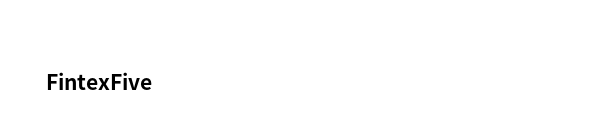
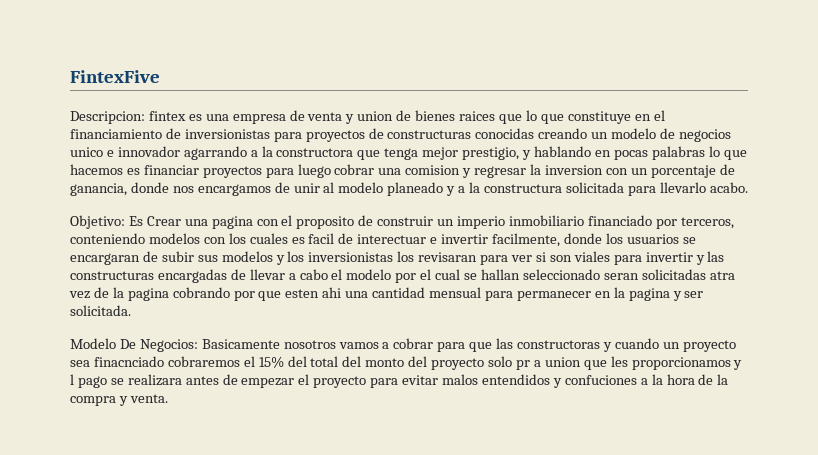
(152, 81) none -> [70,110,665,124] [70,128,731,142] [70,146,747,160] [70,164,735,178] [70,182,748,196] [70,215,734,229] [70,233,696,247] [70,251,725,265] [70,269,735,283] [69,287,704,301] [70,305,131,316] [70,338,736,352] [70,356,743,370] [70,374,729,388] [70,394,168,406] // Descripcion: fintex es una empresa de venta y union de bienes raices que lo que constituye en el financiamiento de inversionistas para proyectos de constructuras conocidas creando un modelo de negocios unico e innovador agarrando a la constructora que tenga mejor prestigio, y hablando en pocas palabras lo que hacemos es financiar proyectos para luego cobrar una comision y regresar la inversion con un porcentaje de ganancia, donde nos encargamos de unir al modelo planeado y a la constructura solicitada para llevarlo acabo. // Objetivo: Es Crear una pagina con el proposito de construir un imperio inmobiliario financiado por terceros, conteniendo modelos con los cuales es facil de interectuar e invertir facilmente, donde los usuarios se encargaran de subir sus modelos y los inversionistas los revisaran para ver si son viales para invertir y las constructuras encargadas de llevar a cabo el modelo por el cual se hallan seleccionado seran solicitadas atra vez de la pagina cobrando por que esten ahi una cantidad mensual para permanecer en la pagina y ser solicitada. // Modelo De Negocios: Basicamente nosotros vamos a cobrar para que las constructoras y cuando un proyecto sea finacnciado cobraremos el 15% del total del monto del proyecto solo pr a union que les proporcionamos y l pago se realizara antes de empezar el proyecto para evitar malos entendidos y confuciones a la hora de la compra y venta.

